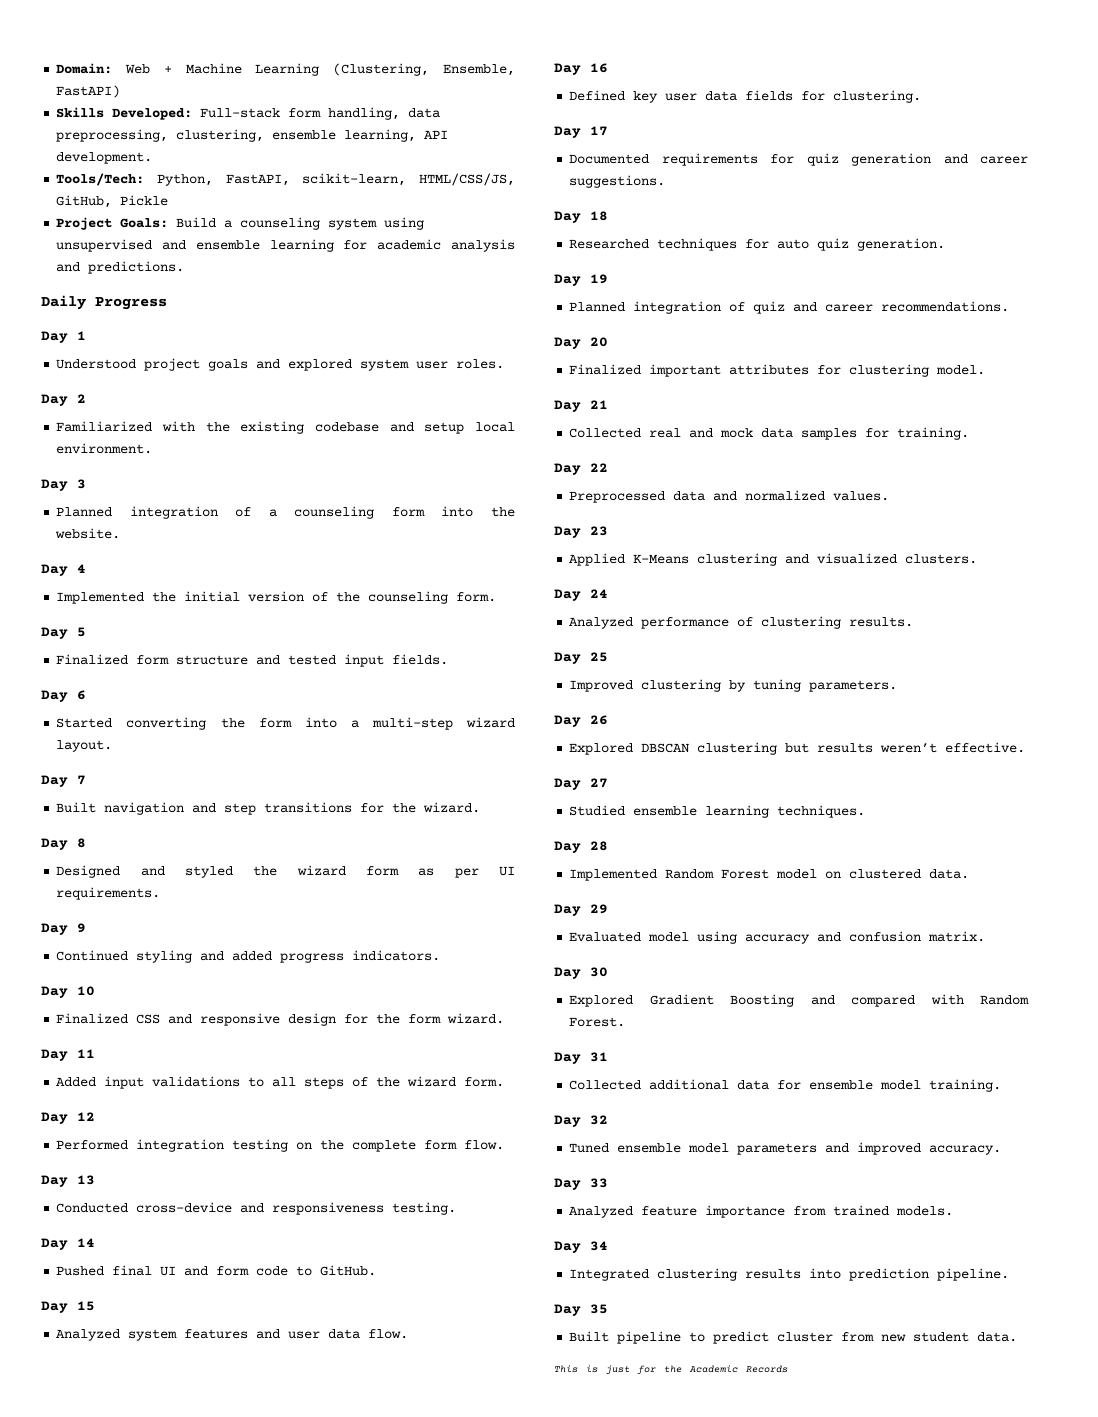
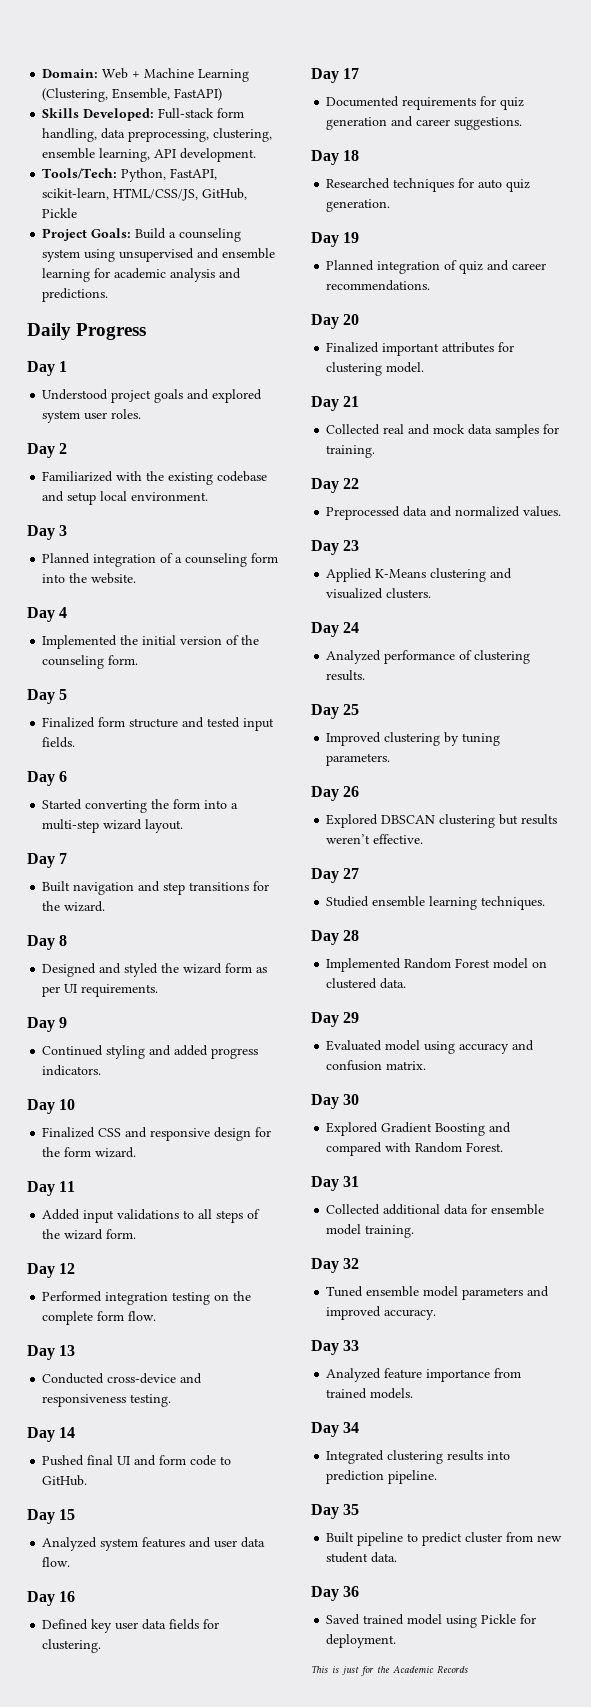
(1018, 1337) none -> [311,1586,360,1601] [326,1614,537,1628] [326,1634,397,1648] // Day 36 // Saved trained model using Pickle for deployment.

